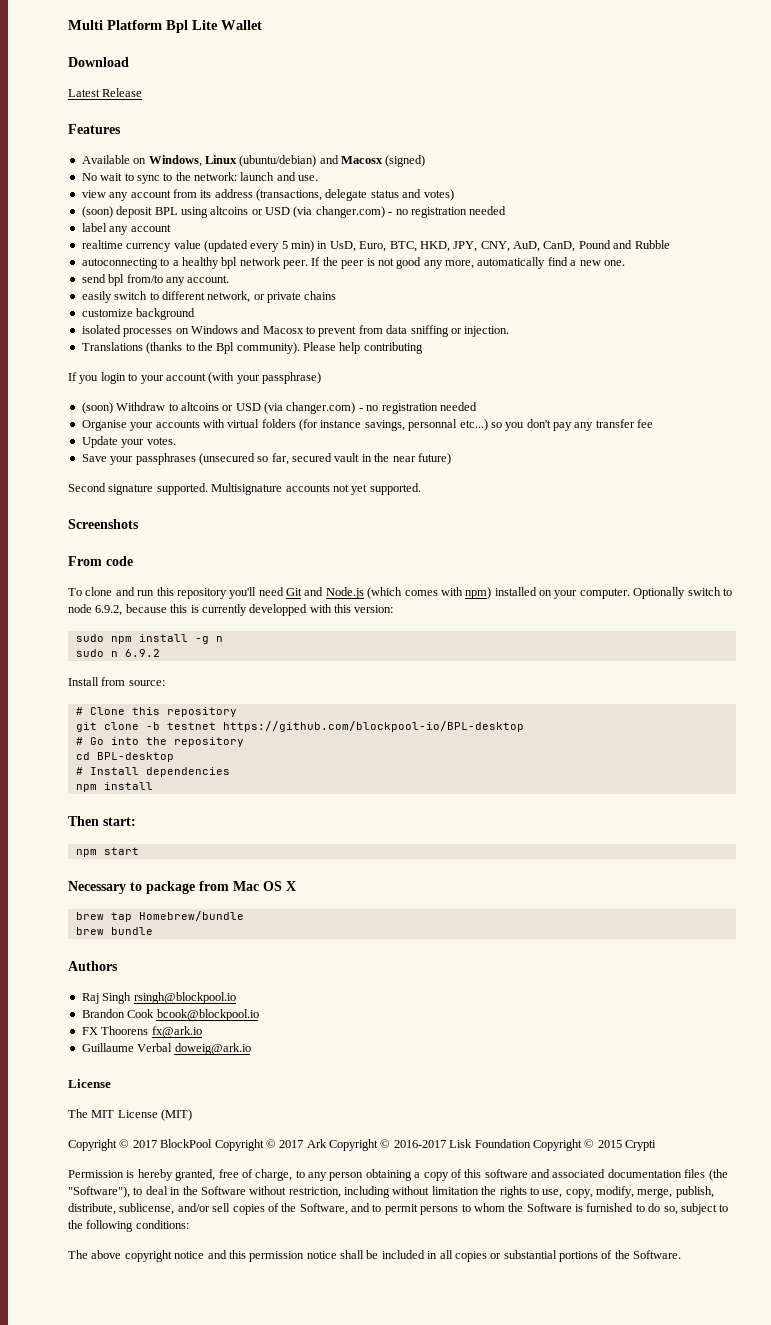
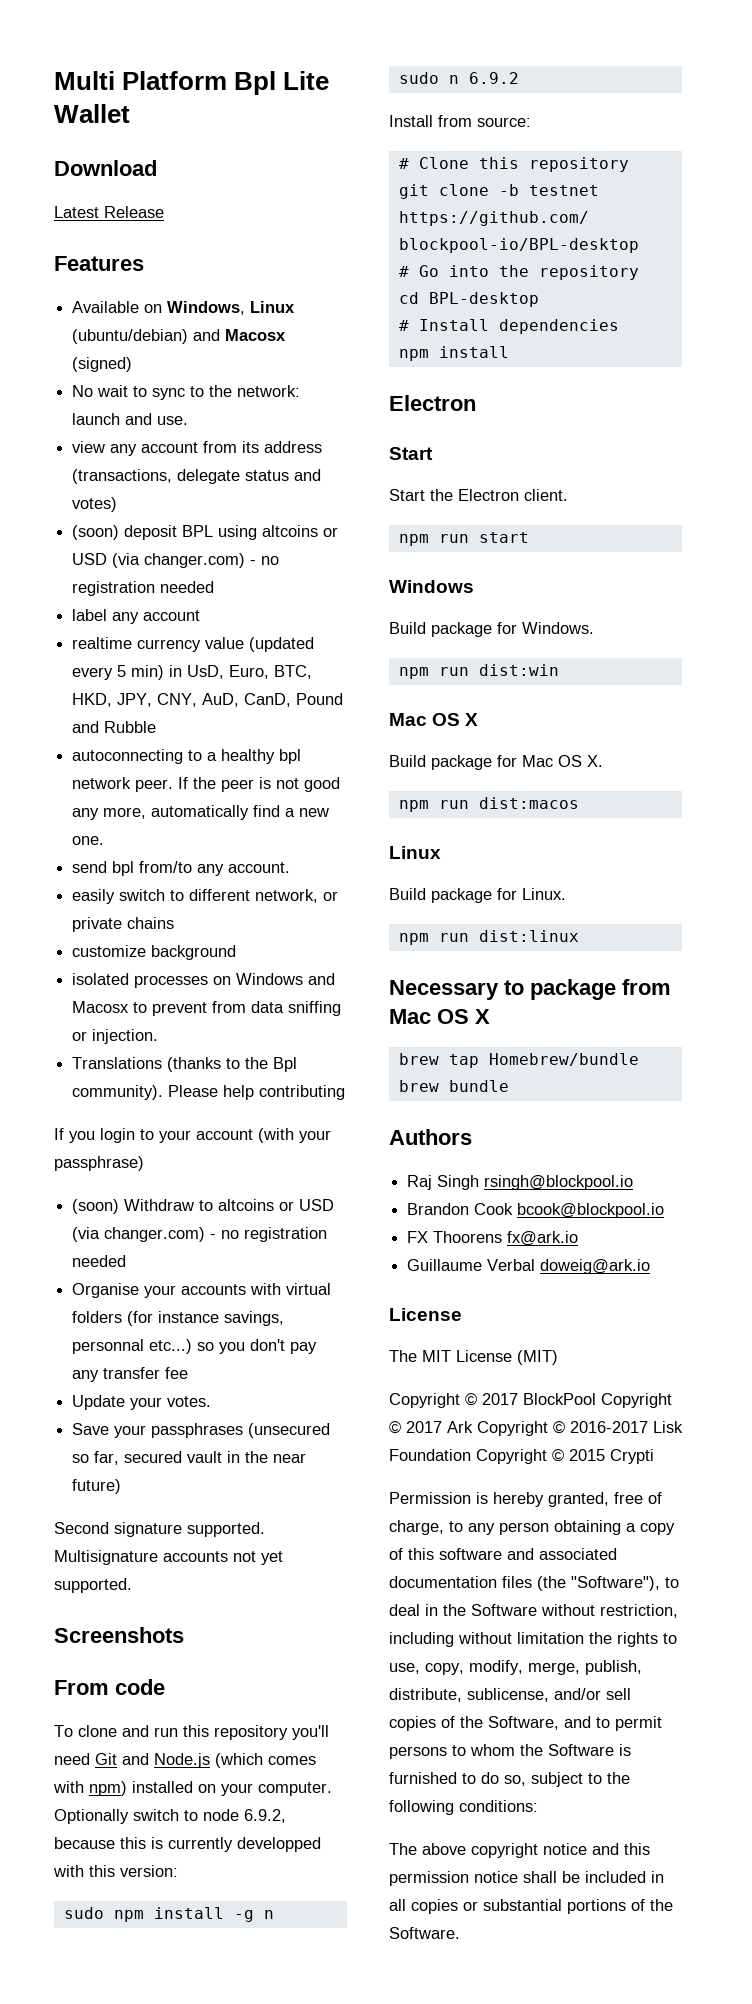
[68,816,136,826] [75,849,97,857] Then start: // npm -> [389,395,476,411] [389,447,433,460] [389,489,568,501] [398,534,469,546] Electron // Start // Start the Electron client. // npm run
(139, 851) none -> [389,580,474,593] [389,622,594,637] [398,664,559,679] [389,713,479,726] [389,755,603,770] [398,797,579,812] [389,846,441,859] [389,888,566,903] [398,930,579,945] // Windows // Build package for Windows. // npm run dist:win // Mac OS X // Build package for Mac OS X. // npm run dist:macos // Linux // Build package for Linux. // npm run dist:linux

